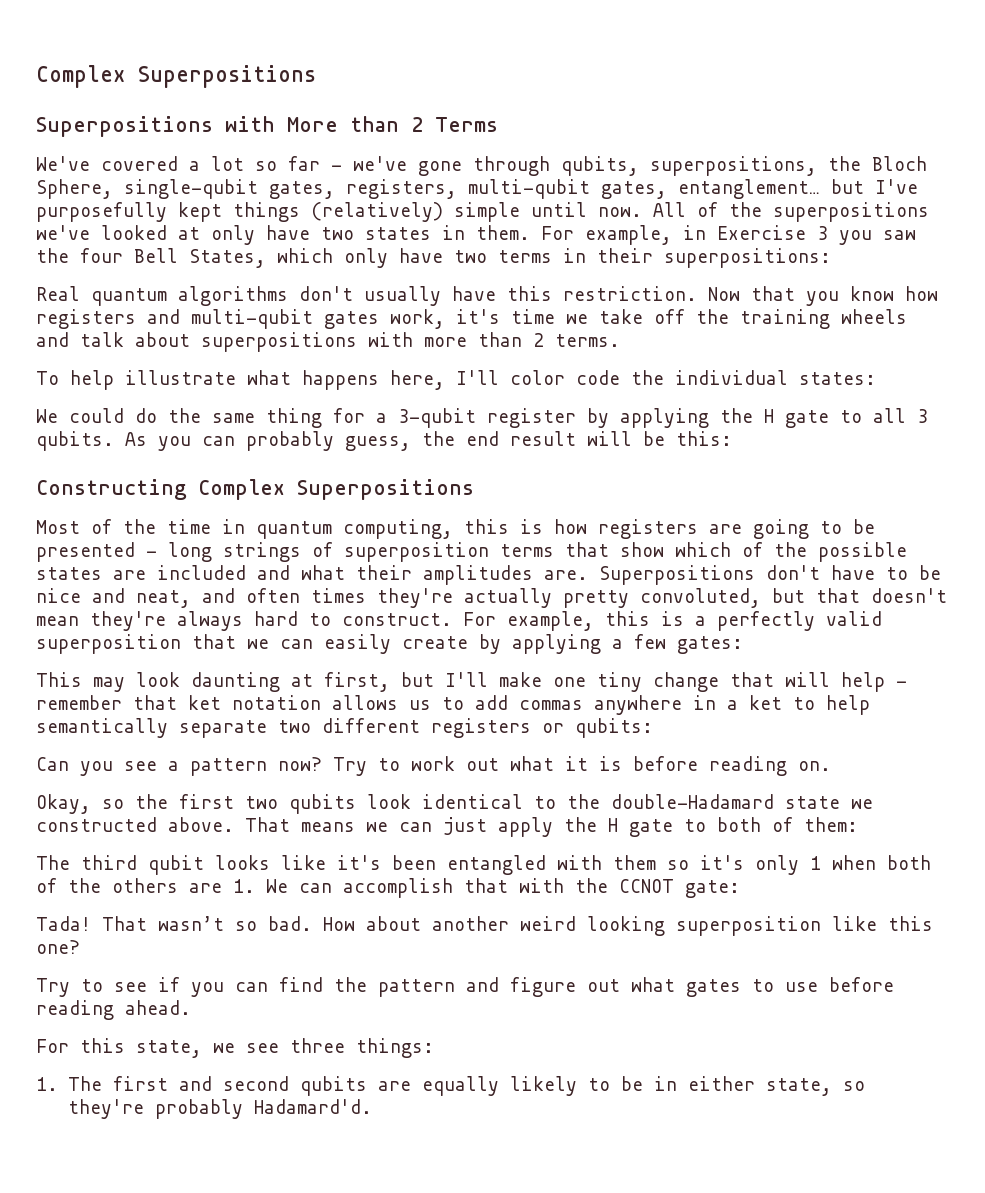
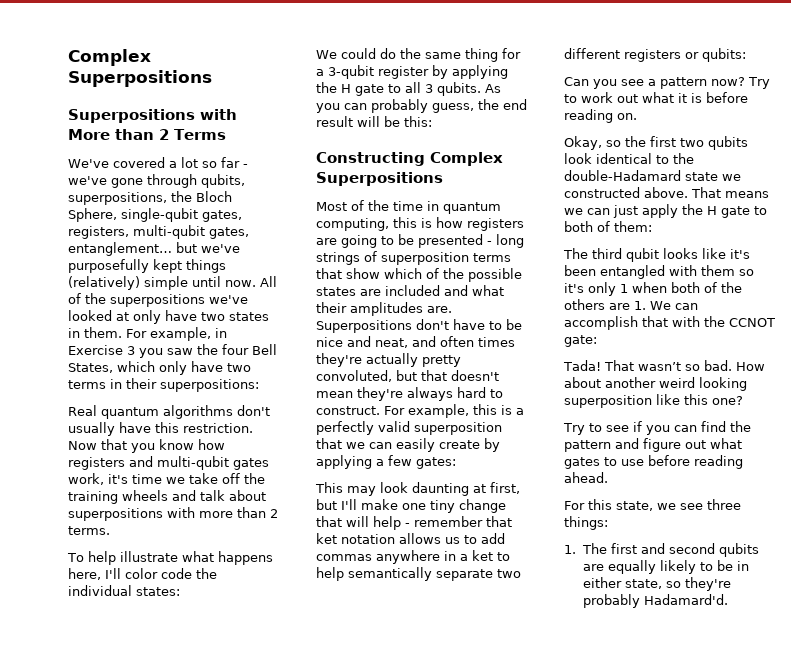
[875,179,918,194] I've -> [201,244,240,253] we've

